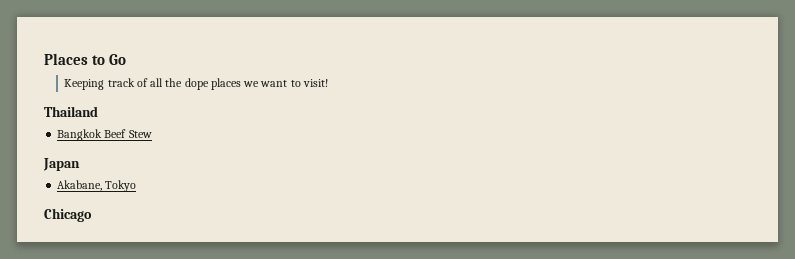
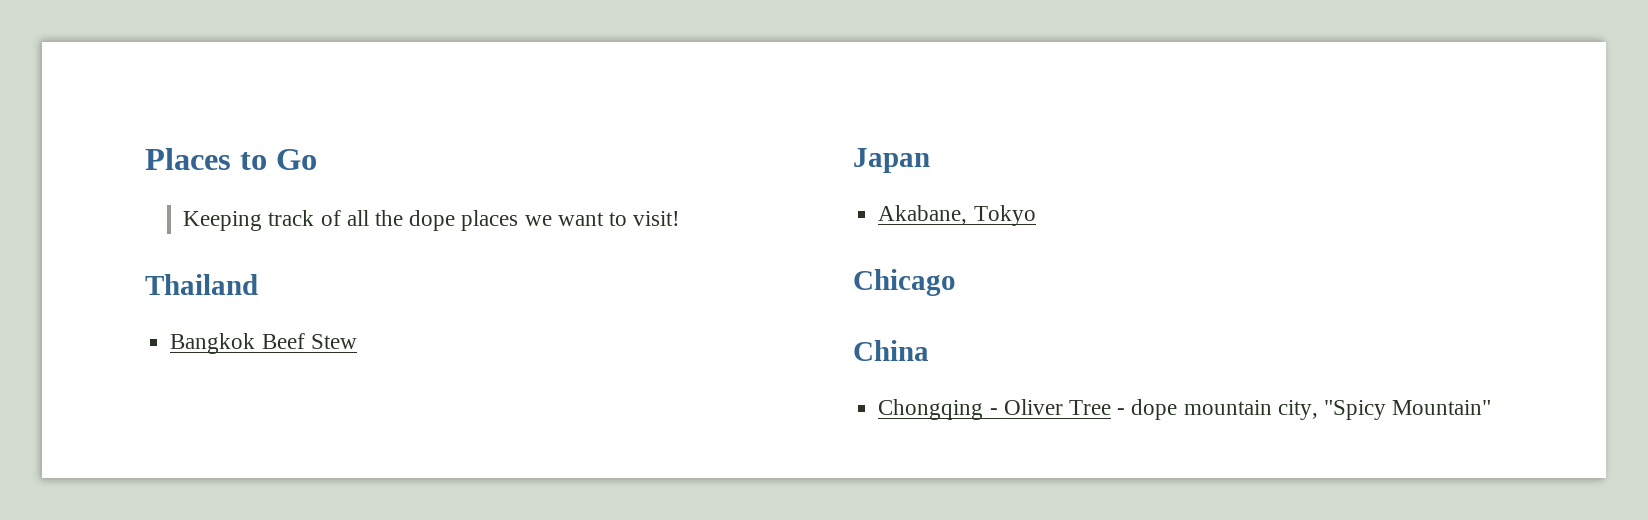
(92, 215) none -> [853,340,929,361] [878,399,1492,420] // China // Chongqing - Oliver Tree - dope mountain city, "Spicy Mountain"

